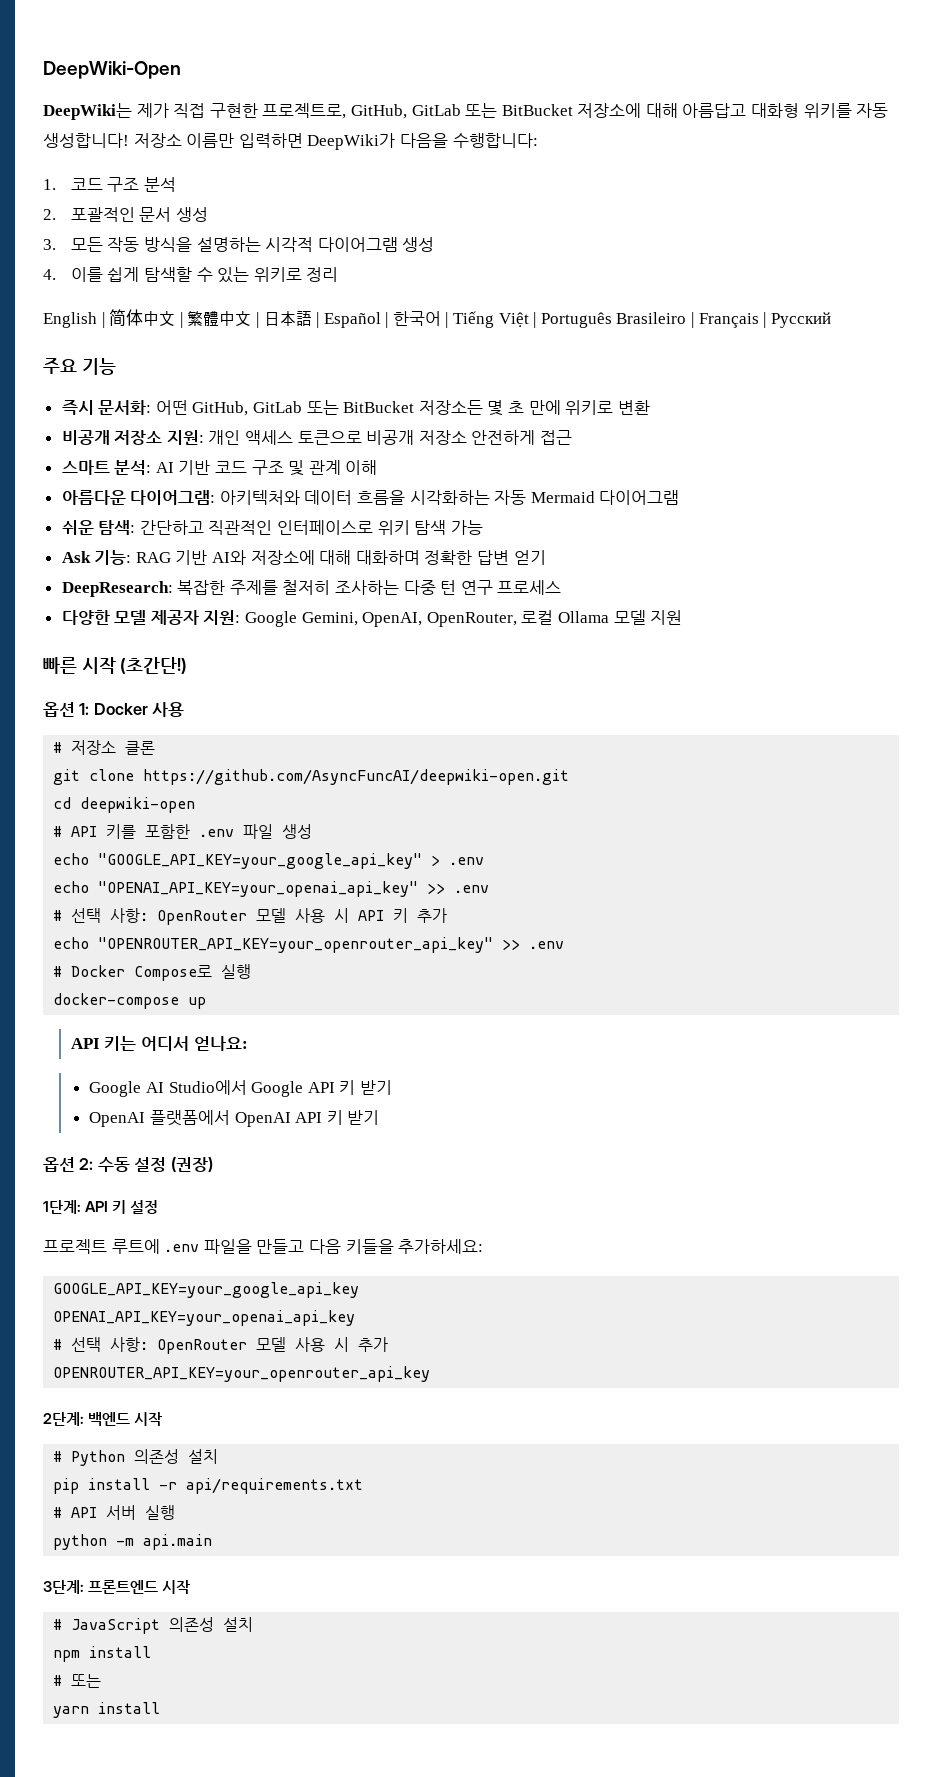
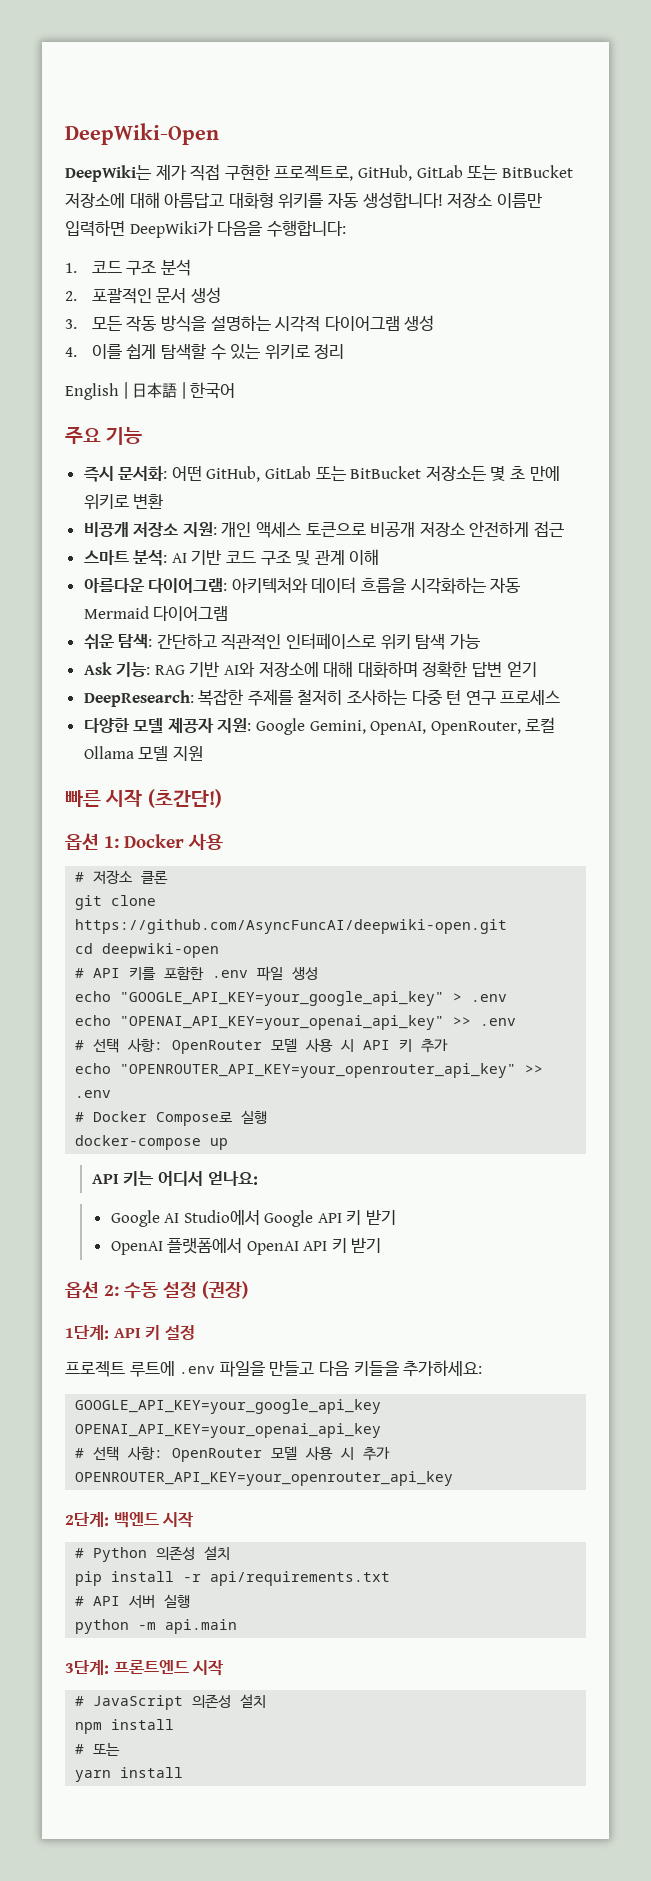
[109,309,259,328] 简体中文 | 繁體中文 | -> (128, 390) none
[323,312,389,328] Español | -> (186, 390) none
[445,311,831,328] | Tiếng Việt | Português Brasileiro | Français | Русский -> (236, 390) none

